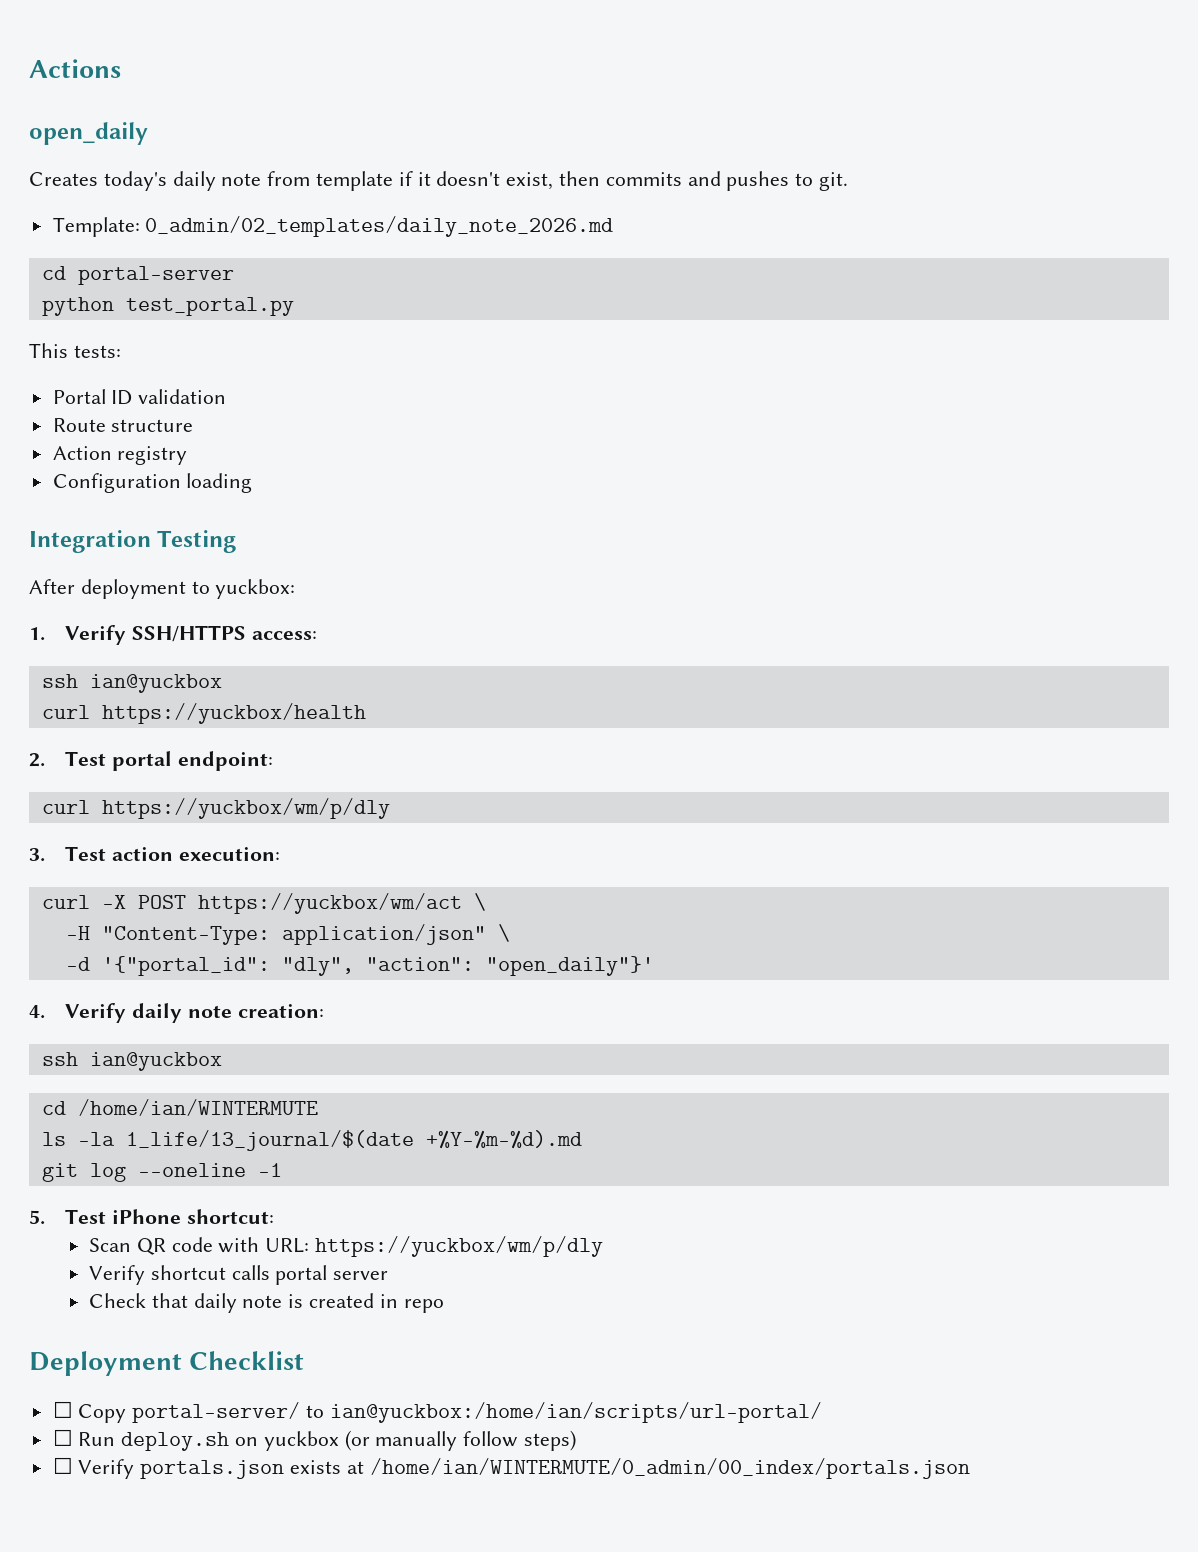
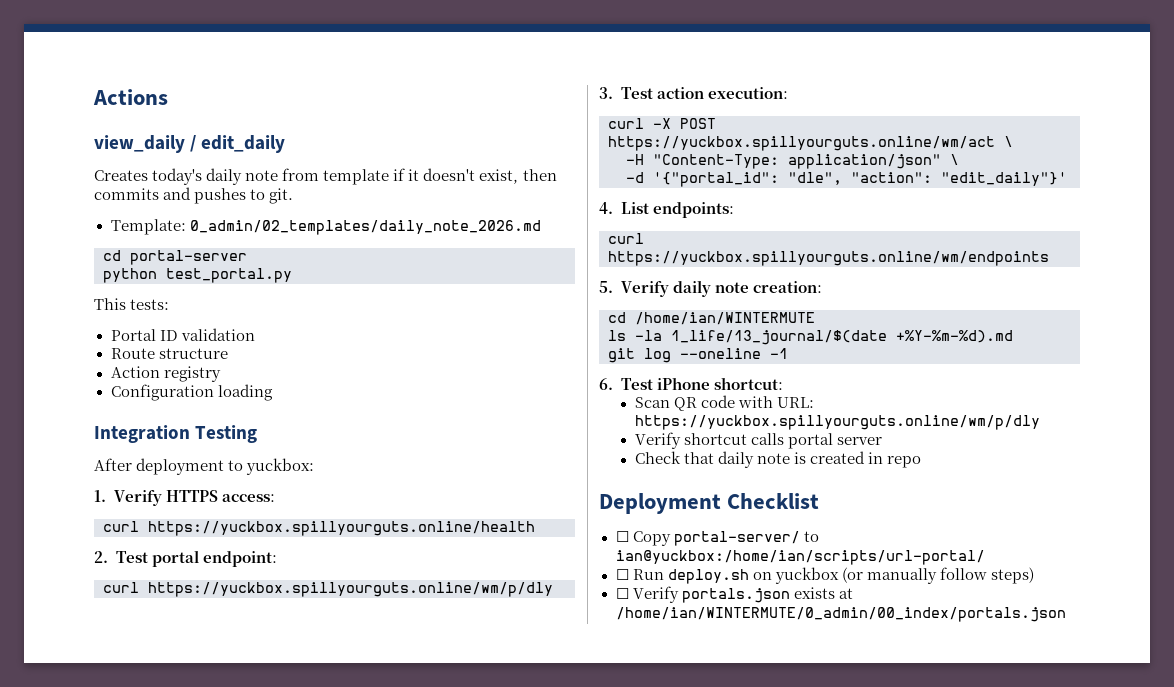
[29,122,148,145] open_daily -> [94,135,286,153] view_daily / edit_daily
[132,625,247,642] SSH/HTTPS -> [165,490,218,502] HTTPS
[41,674,222,693] [41,703,366,724] // ssh ian@yuckbox // curl https://yuckbox/health -> [103,521,535,536] // curl https://yuckbox.spillyourguts.online/health
[101,798,390,819] https://yuckbox/wm/p/dly -> [148,582,553,597] https://yuckbox.spillyourguts.online/wm/p/dly
[197,893,462,914] https://yuckbox/wm/act -> [608,136,995,151] https://yuckbox.spillyourguts.online/wm/act
[281,956,654,976] [29,1005,45,1019] "dly", "action": "open_daily"}' // 4. -> [788,172,1067,186] [599,202,734,218] [608,233,644,244] [608,251,1049,266] [599,281,613,293] "dle", "action": "edit_daily"}' // 4. List endpoints: // curl https://yuckbox.spillyourguts.online/wm/endpoints // 5.
[41,1052,222,1071] // ssh ian@yuckbox -> (822, 287) none
[29,1210,45,1225] 5. -> [599,378,613,390] 6.
[314,1236,603,1257] https://yuckbox/wm/p/dly -> [634,415,1040,430] https://yuckbox.spillyourguts.online/wm/p/dly

